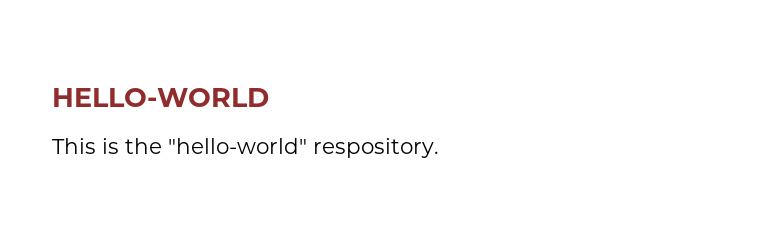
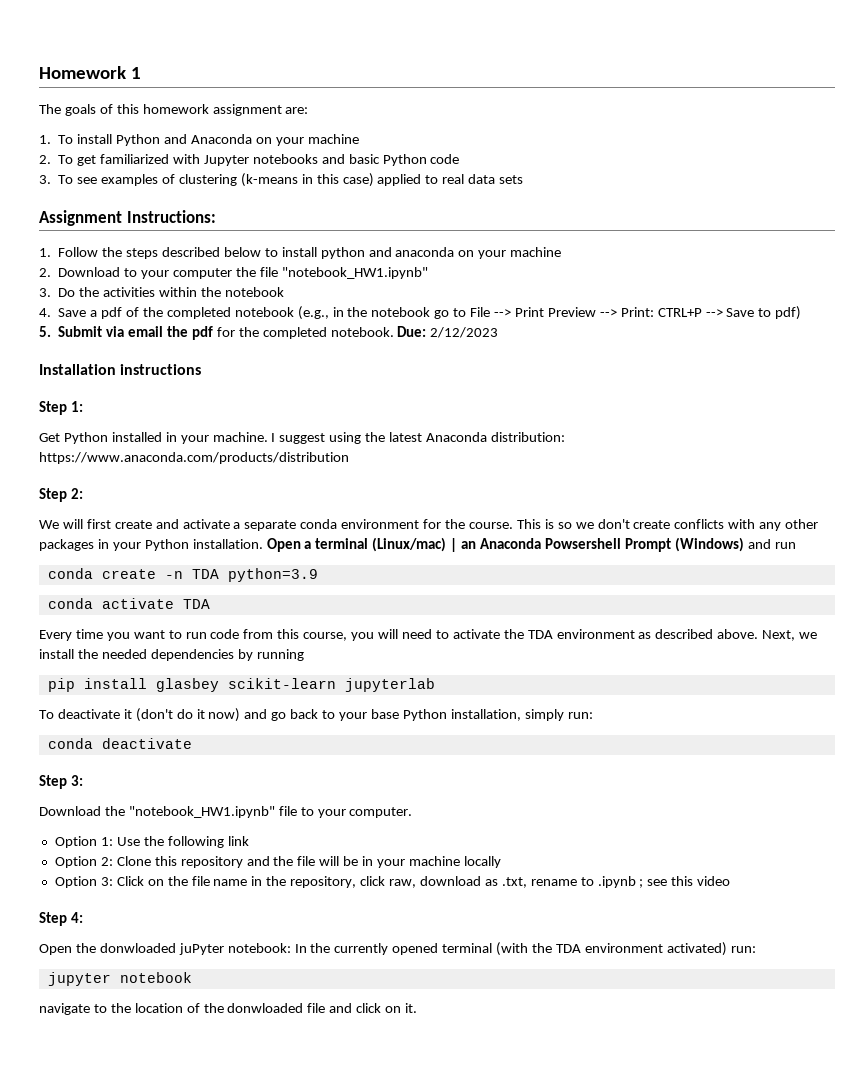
[52,88,269,107] [52,138,439,158] HELLO-WORLD // This is the "hello-world" respository. -> [39,66,141,79] [39,104,309,116] [39,134,359,146] [39,154,460,166] [39,173,524,187] [39,210,216,226] [39,247,562,259] [39,267,428,279] [39,287,284,297] [39,306,802,320] [39,326,499,340] [39,364,202,375] [39,401,83,415] [39,432,565,444] [39,452,349,464] [39,488,83,502] [39,519,819,531] [39,537,796,552] [47,568,318,582] [47,598,210,609] [39,629,818,641] [39,649,304,661] [47,678,435,692] [39,708,593,722] [47,738,192,749] [39,775,83,789] [39,806,413,818] [54,836,249,848] [54,856,501,868] [54,876,731,888] [39,912,83,926] [39,942,756,956] [47,972,192,986] [39,1003,418,1015] Homework 1 // The goals of this homework assignment are: // 1. To install Python and Anaconda on your machine // 2. To get familiarized with Jupyter notebooks and basic Python code // 3. To see examples of clustering (k-means in this case) applied to real data sets // Assignment Instructions: // 1. Follow the steps described below to install python and anaconda on your machine // 2. Download to your computer the file "notebook_HW1.ipynb" // 3. Do the activities within the notebook // 4. Save a pdf of the completed notebook (e.g., in the notebook go to File --> Print Preview --> Print: CTRL+P --> Save to pdf) // 5. Submit via email the pdf for the completed notebook. Due: 2/12/2023 // Installation instructions // Step 1: // Get Python installed in your machine. I suggest using the latest Anaconda distribution: https://www.anaconda.com/products/distribution // Step 2: // We will first create and activate a separate conda environment for the course. This is so we don't create conflicts with any other packages in your Python installation. Open a terminal (Linux/mac) | an Anaconda Powsershell Prompt (Windows) and run // conda create -n TDA python=3.9 // conda activate TDA // Every time you want to run code from this course, you will need to activate the TDA environment as described above. Next, we install the needed dependencies by running // pip install glasbey scikit-learn jupyterlab // To deactivate it (don't do it now) and go back to your base Python installation, simply run: // conda deactivate // Step 3: // Download the "notebook_HW1.ipynb" file to your computer. // Option 1: Use the following link // Option 2: Clone this repository and the file will be in your machine locally // Option 3: Click on the file name in the repository, click raw, download as .txt, rename to .ipynb ; see this video // Step 4: // Open the donwloaded juPyter notebook: In the currently opened terminal (with the TDA environment activated) run: // jupyter notebook // navigate to the location of the donwloaded file and click on it.

